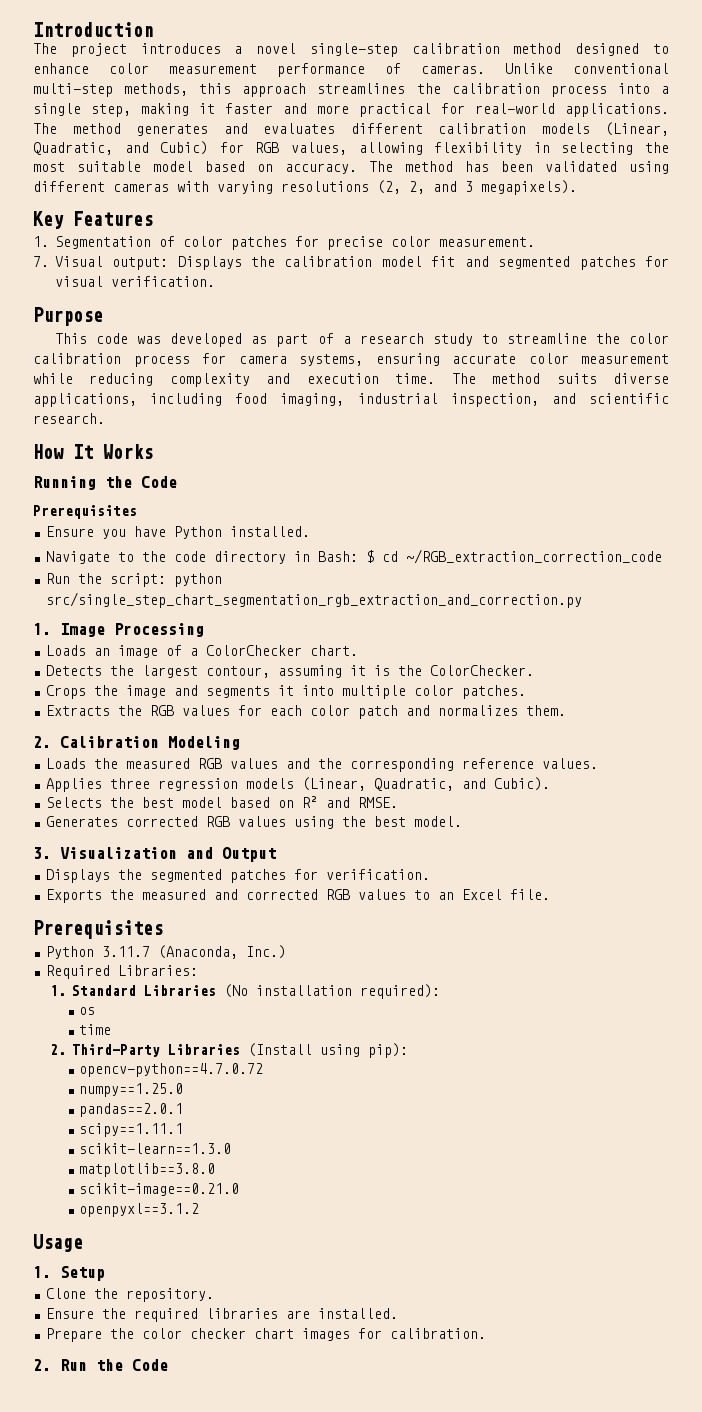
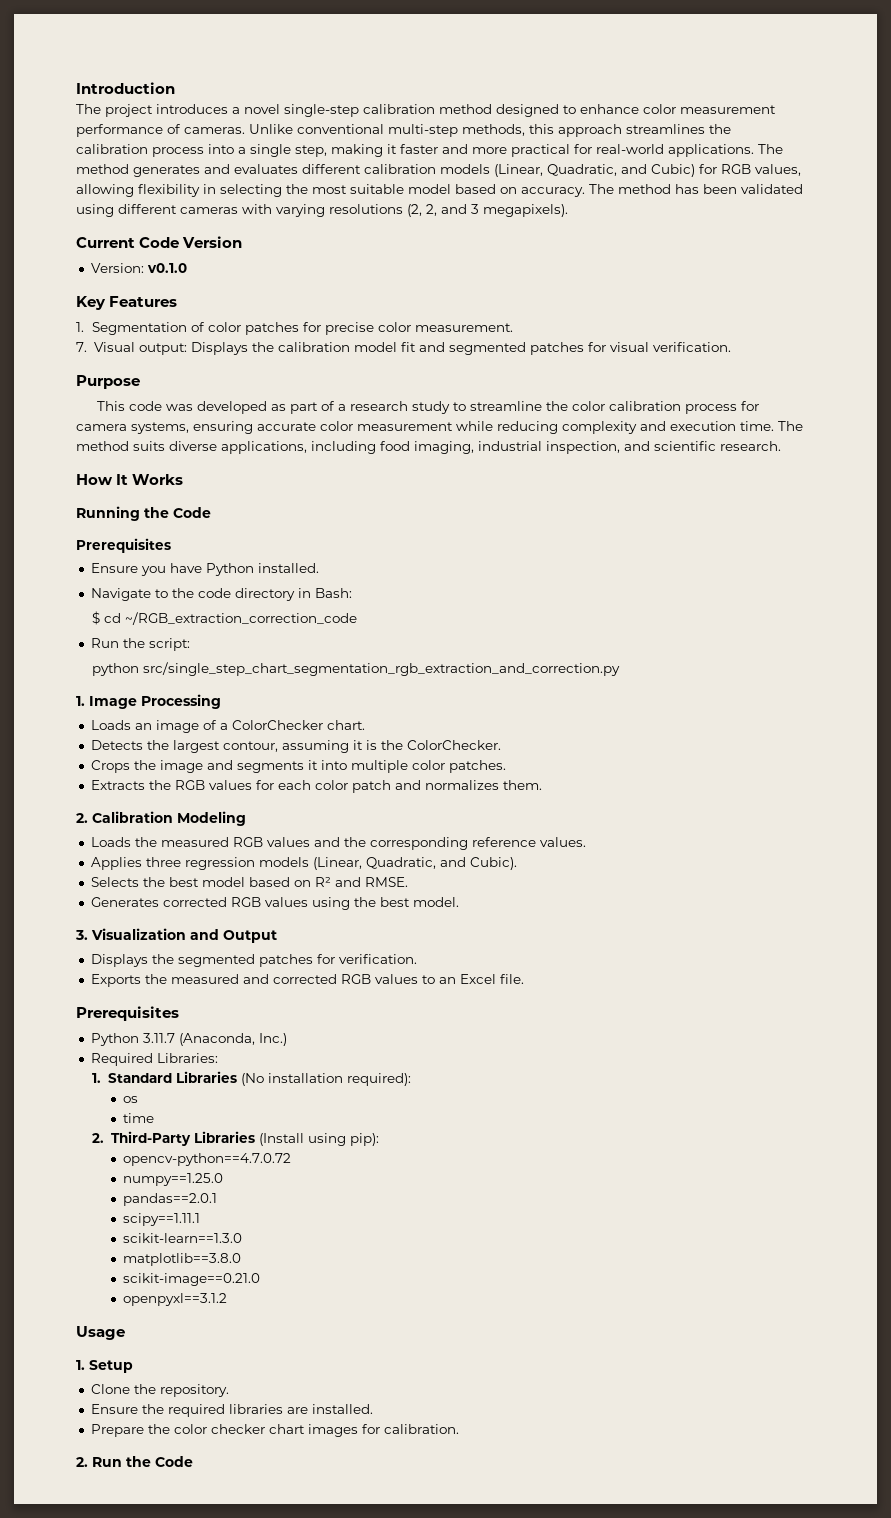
(577, 187) none -> [76,236,243,248] [90,263,187,273] // Current Code Version // Version: v0.1.0
(358, 556) none -> (352, 593) //
(166, 580) none -> (190, 644) //

